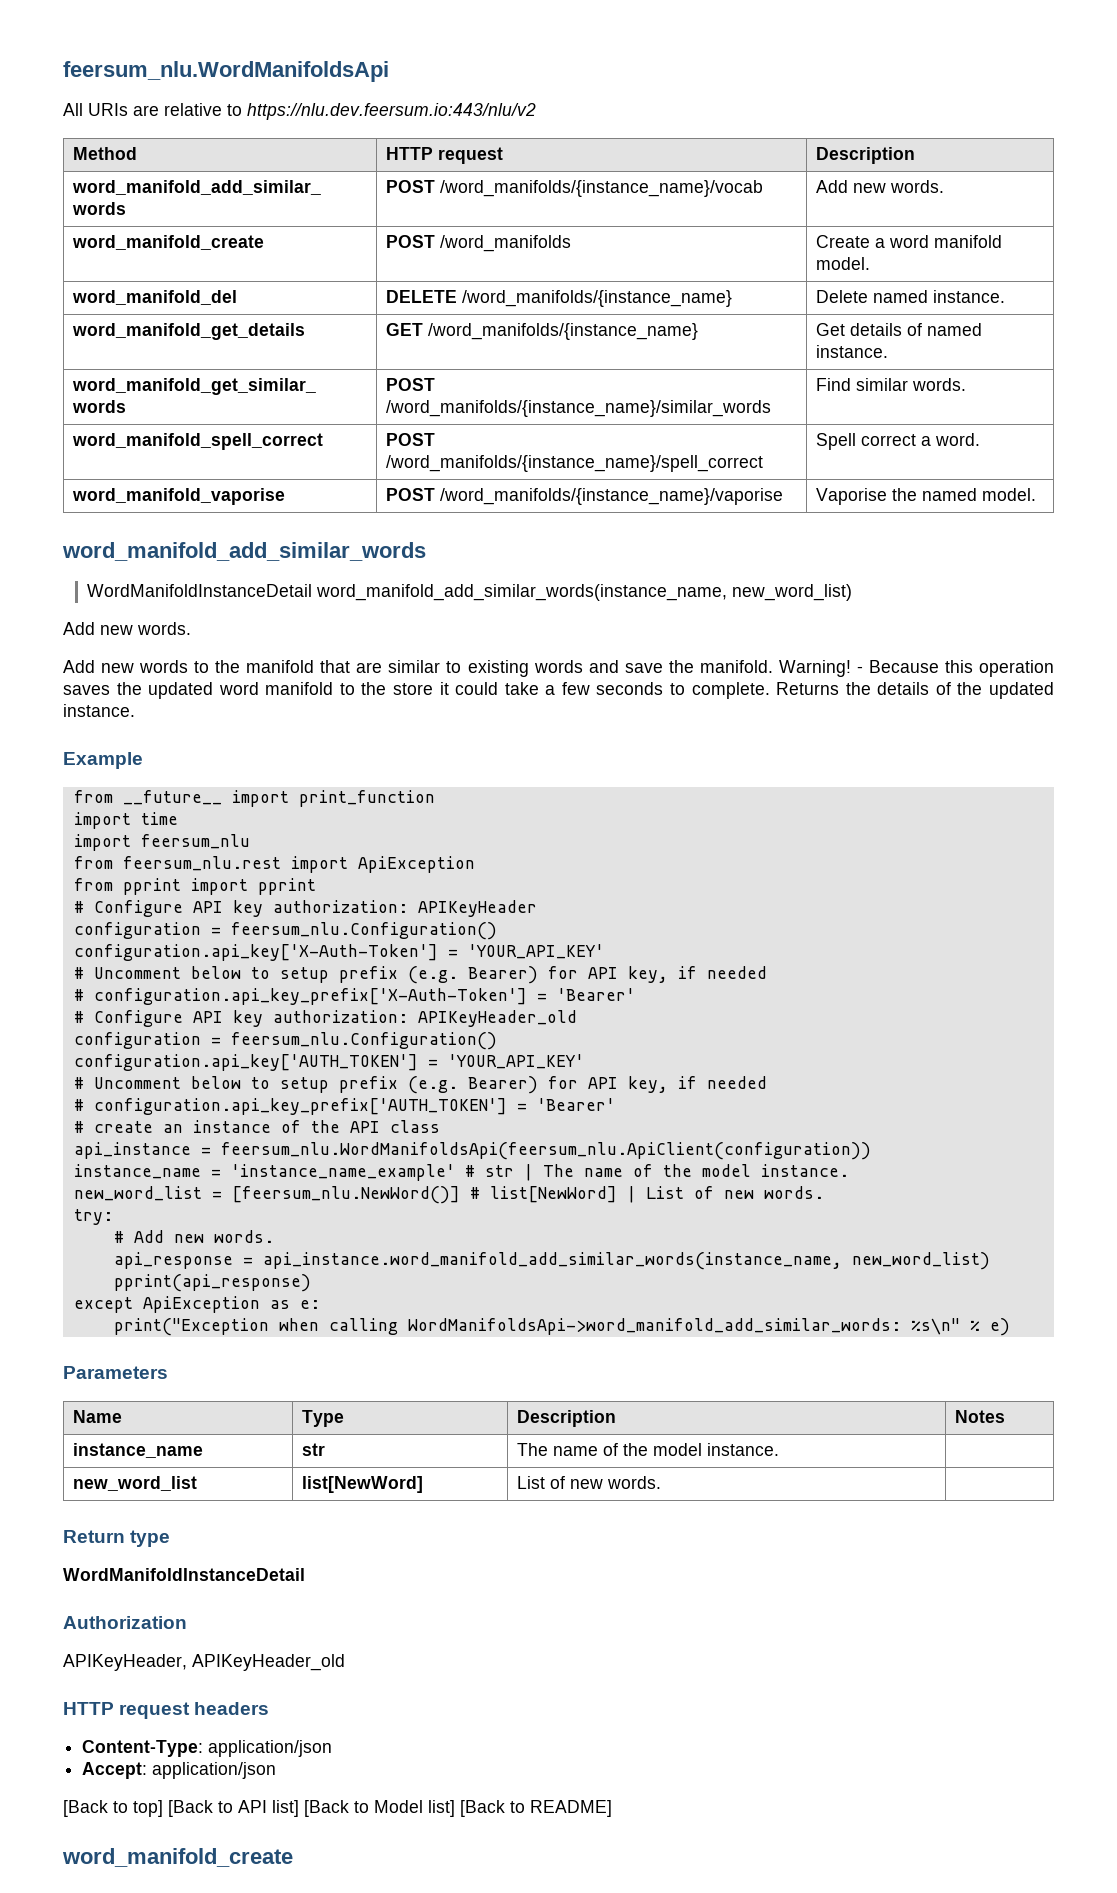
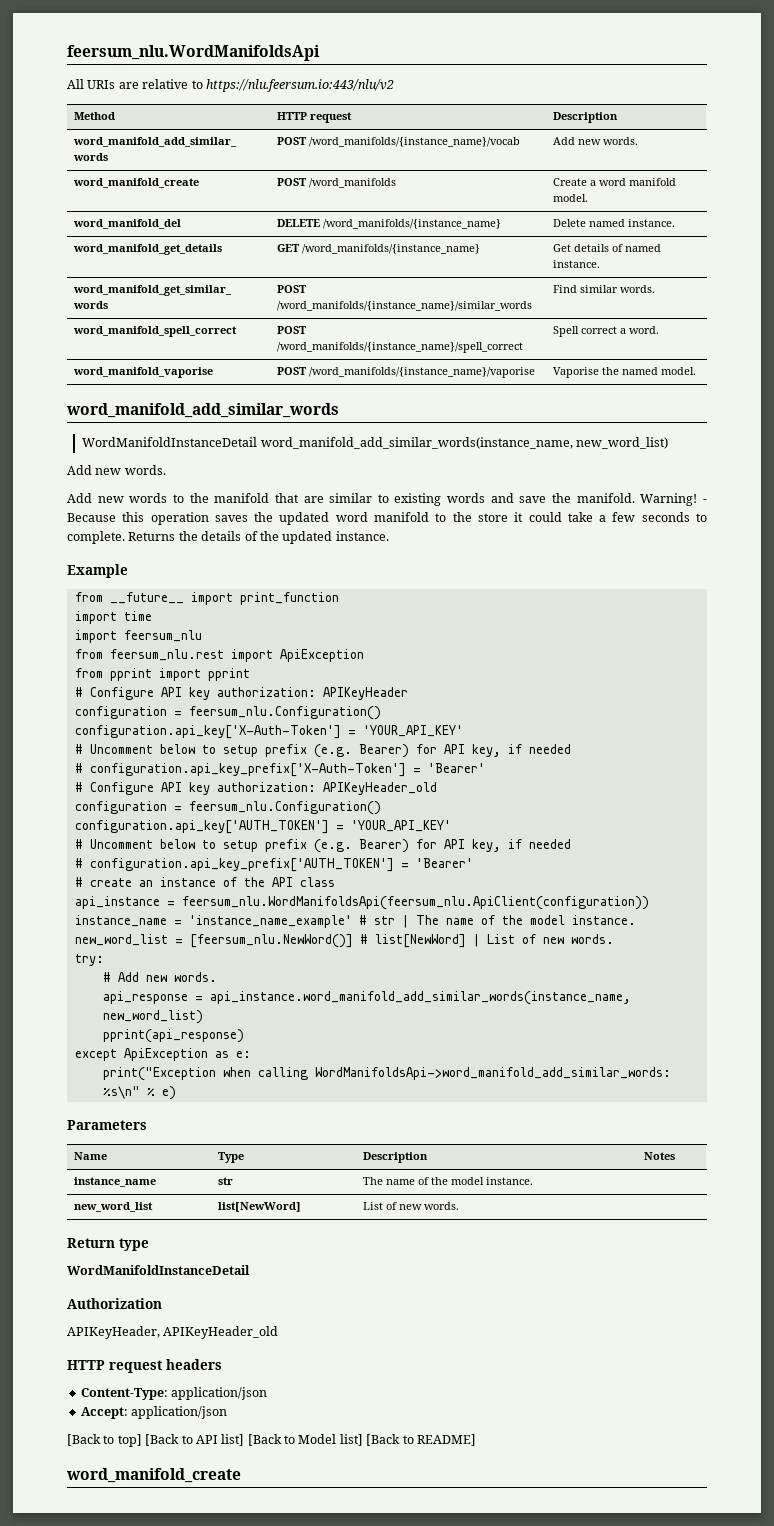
[247,103,536,120] https://nlu.dev.feersum.io:443/nlu/v2 -> [205,79,394,92] https://nlu.feersum.io:443/nlu/v2

